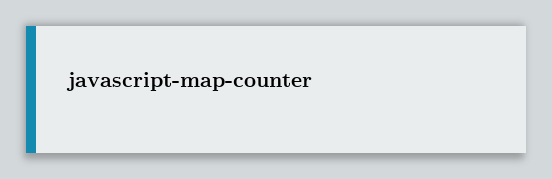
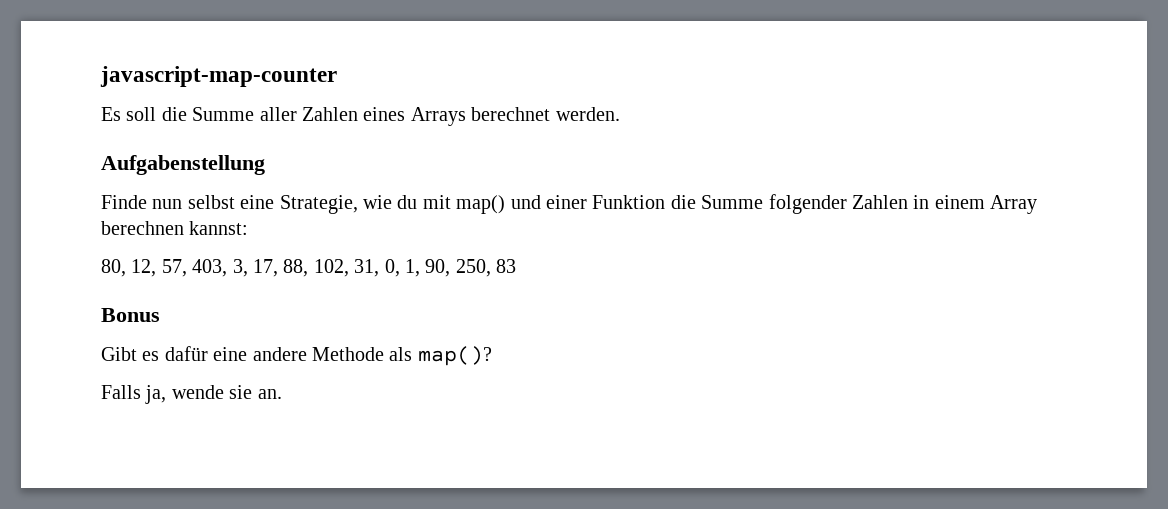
(312, 81) none -> [101,107,620,126] [101,155,265,175] [101,194,1038,214] [101,221,249,235] [101,259,517,277] [101,308,160,322] [101,346,492,366] [101,385,282,404] // Es soll die Summe aller Zahlen eines Arrays berechnet werden. // Aufgabenstellung // Finde nun selbst eine Strategie, wie du mit map() und einer Funktion die Summe folgender Zahlen in einem Array berechnen kannst: // 80, 12, 57, 403, 3, 17, 88, 102, 31, 0, 1, 90, 250, 83 // Bonus // Gibt es dafür eine andere Methode als map()? // Falls ja, wende sie an.

